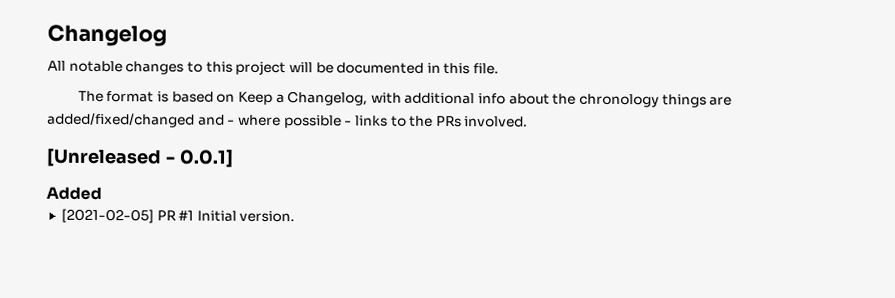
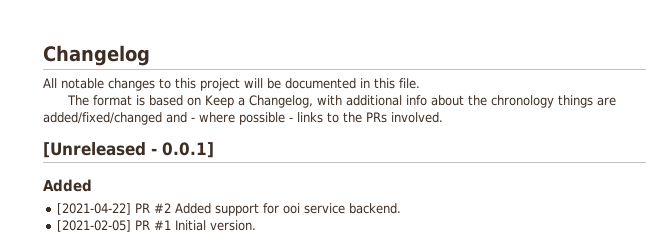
(102, 193) none -> [56,203,401,216] // [2021-04-22] PR #2 Added support for ooi service backend.

